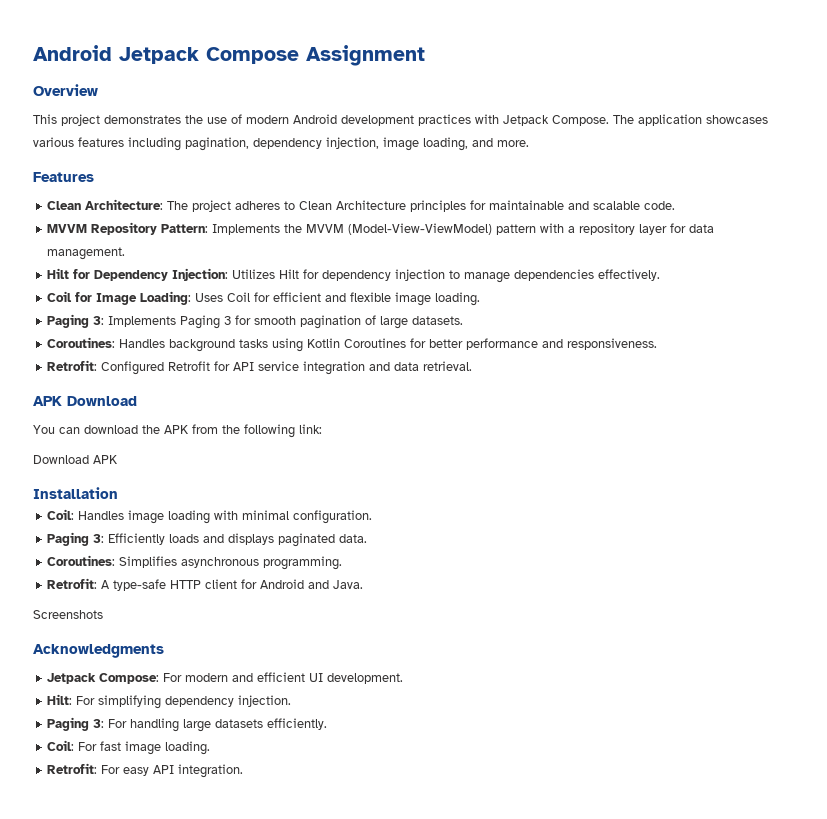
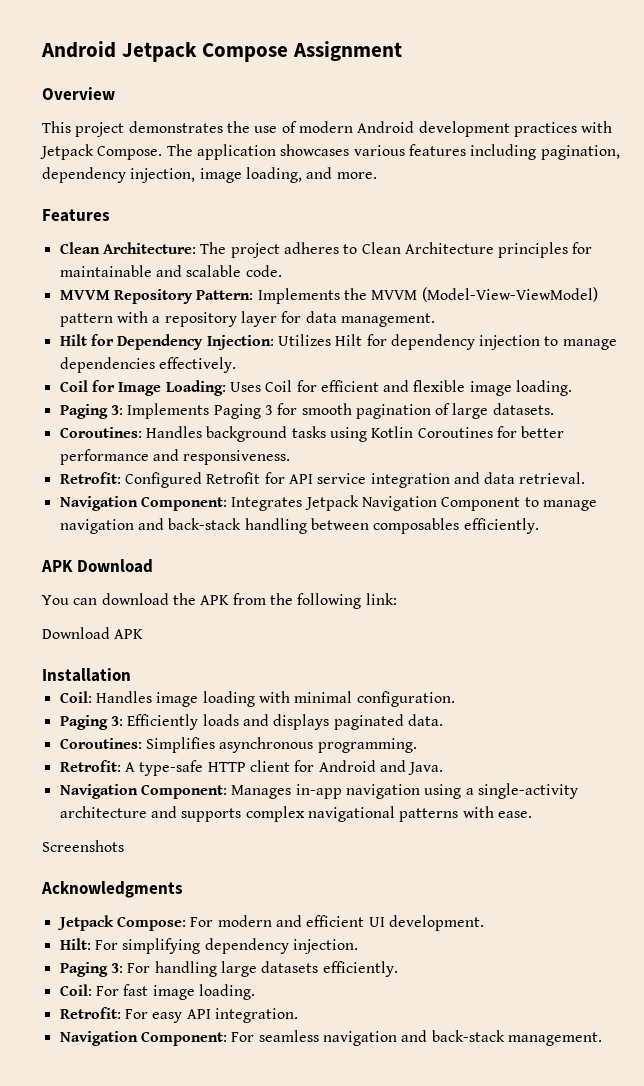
(473, 366) none -> [59,495,597,511] [59,518,539,534] // Navigation Component: Integrates Jetpack Navigation Component to manage navigation and back-stack handling between composables efficiently.
(364, 584) none -> [59,783,578,799] [59,806,532,822] // Navigation Component: Manages in-app navigation using a single-activity architecture and supports complex navigational patterns with ease.
(244, 771) none -> [59,1030,602,1046] // Navigation Component: For seamless navigation and back-stack management.

